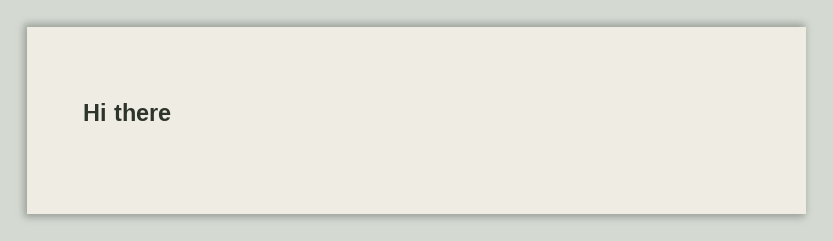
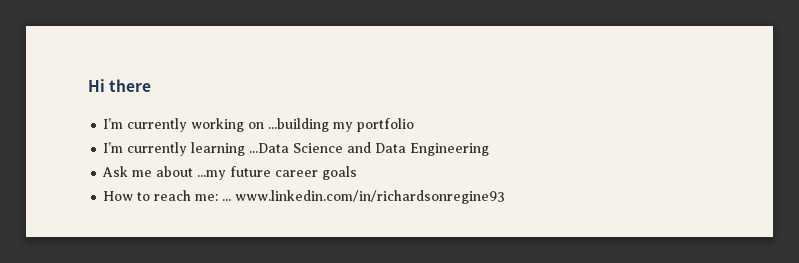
(171, 112) none -> [103,118,415,132] [103,142,490,156] [102,166,358,180] [103,190,506,204] // I’m currently working on ...building my portfolio // I’m currently learning ...Data Science and Data Engineering // Ask me about ...my future career goals // How to reach me: ... www.linkedin.com/in/richardsonregine93

